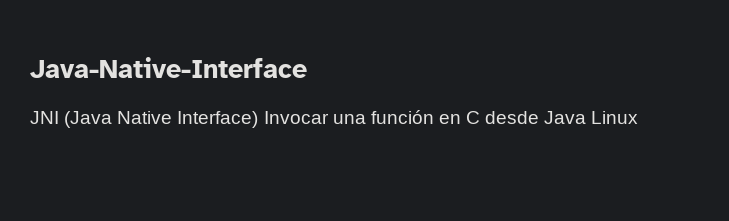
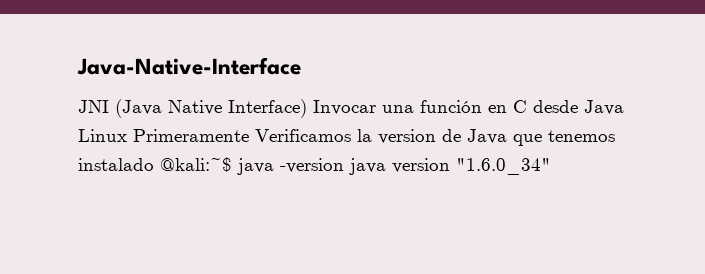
(639, 117) none -> [133,129,615,146] [78,157,551,175] Primeramente Verificamos la version de Java que tenemos instalado @kali:~$ java -version java version "1.6.0_34"

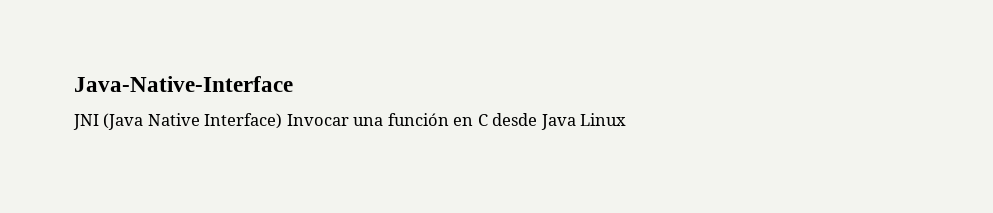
[133,129,615,146] [78,157,551,175] Primeramente Verificamos la version de Java que tenemos instalado @kali:~$ java -version java version "1.6.0_34" -> (627, 119) none

